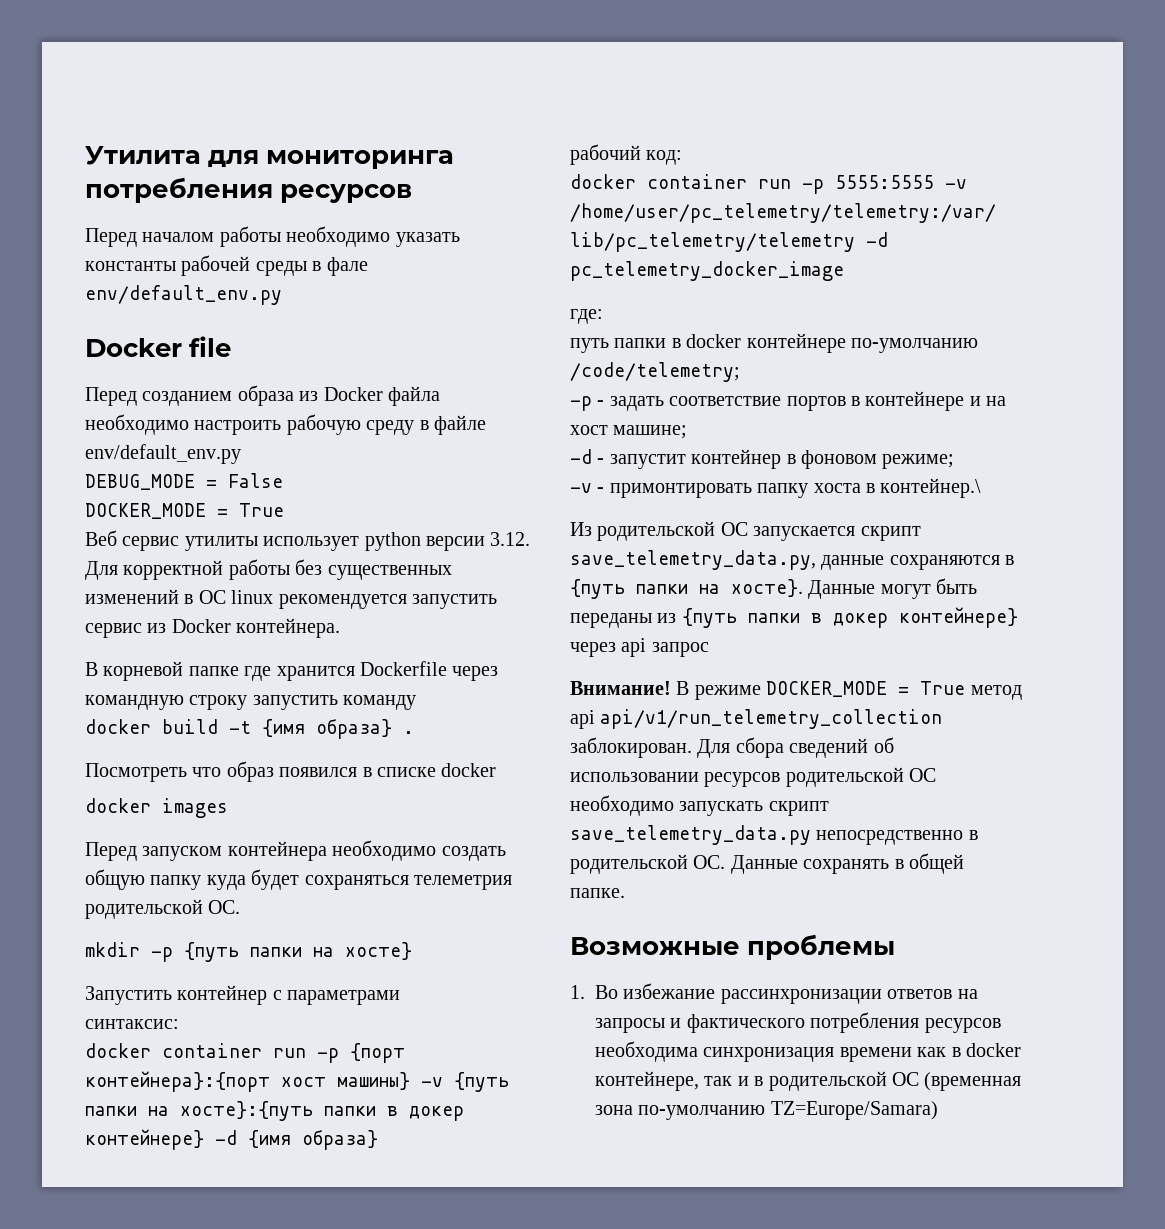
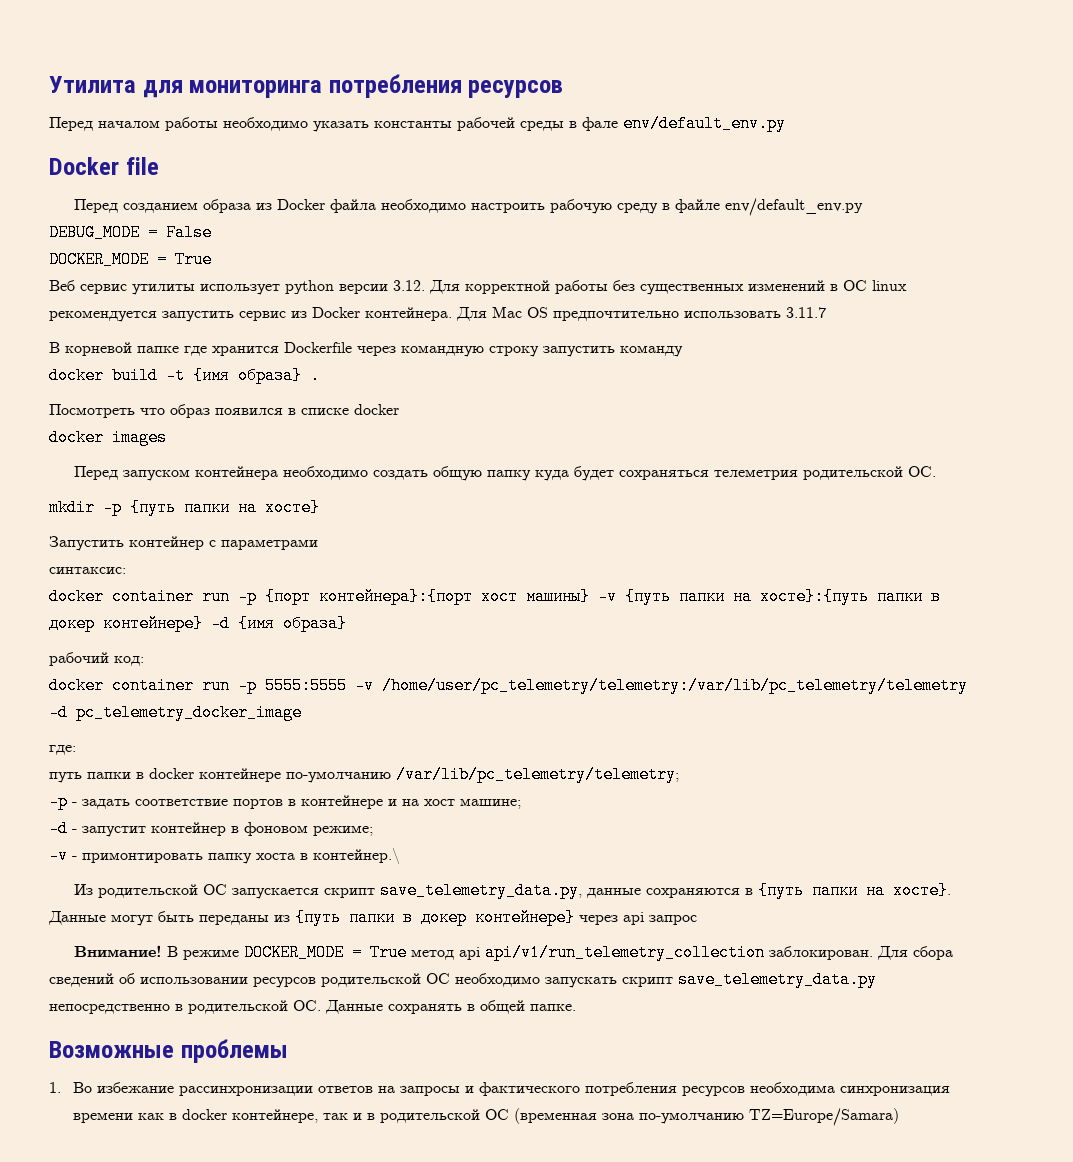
(341, 628) none -> [456,306,826,321] Для Mac OS предпочтительно использовать 3.11.7
[570,362,740,382] /code/telemetry; -> [396,766,679,783] /var/lib/pc_telemetry/telemetry;

